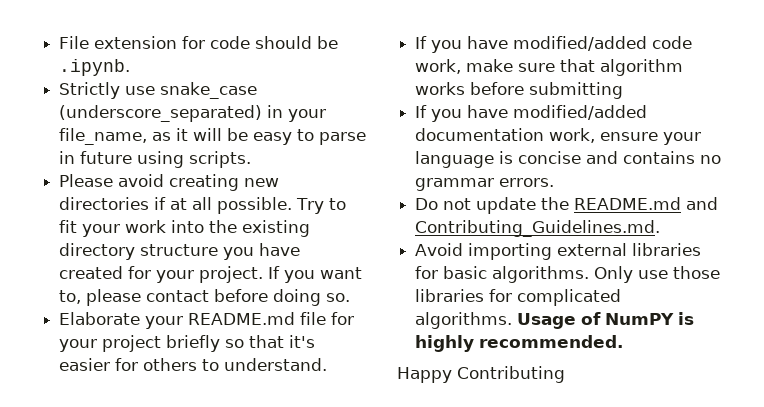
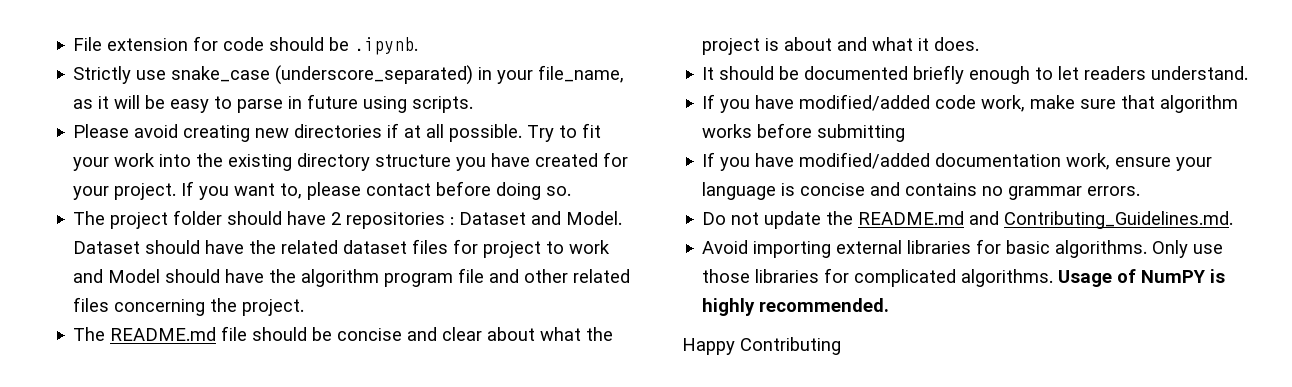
[59,312,355,329] [59,335,316,352] [59,358,220,371] Elaborate your README.md file for your project briefly so that it's easier for others to -> [73,210,623,229] [73,239,611,258] [73,268,631,287] [73,297,305,316] [73,326,614,341] [702,37,980,55] [702,65,1147,84] The project folder should have 2 repositories : Dataset and Model. Dataset should have the related dataset files for project to work and Model should have the algorithm program file and other related files concerning the project. // The README.md file should be concise and clear about what the project is about and what it does. // It should be documented briefly enough to let readers

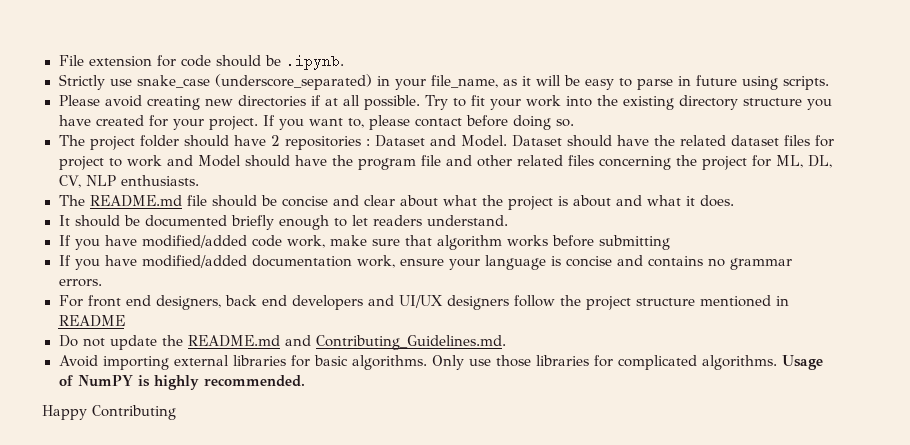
[301,269,380,287] algorithm -> (353, 160) none
[242,299,305,316] project. -> [701,155,832,170] [58,175,200,188] project for ML, DL, CV, NLP enthusiasts.
(1141, 191) none -> [58,295,789,310] [58,315,125,327] // For front end designers, back end developers and UI/UX designers follow the project structure mentioned in README

